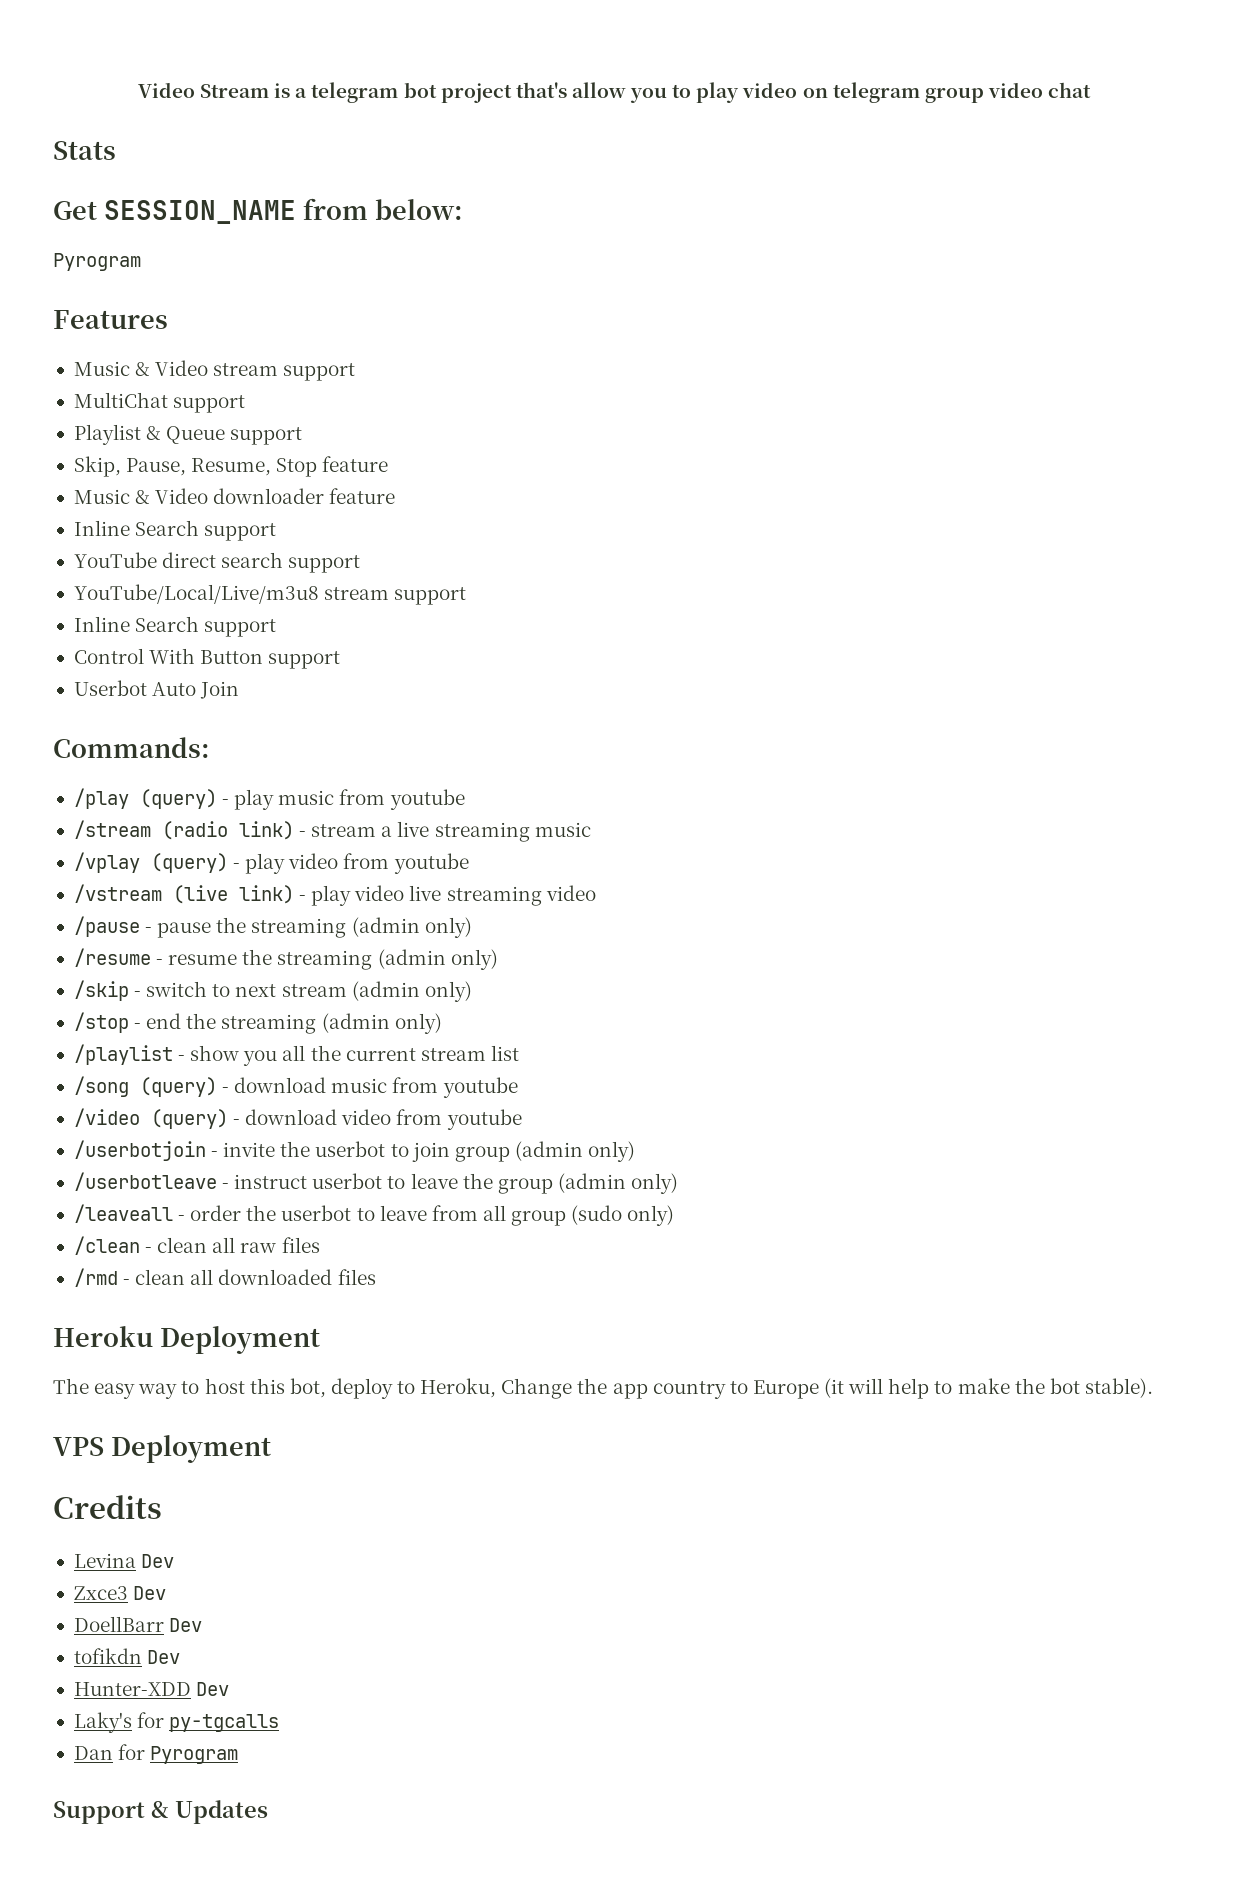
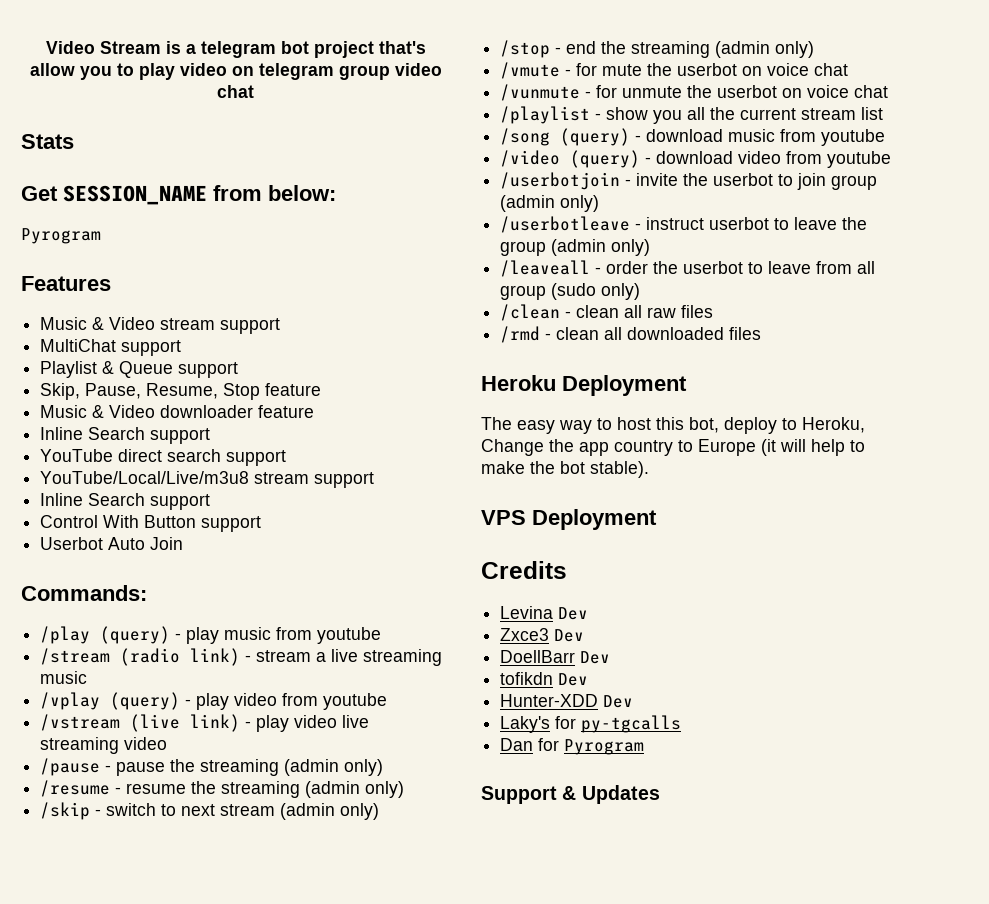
(442, 1023) none -> [500,62,849,79] [500,84,889,101] // /vmute - for mute the userbot on voice chat // /vunmute - for unmute the userbot on voice chat

